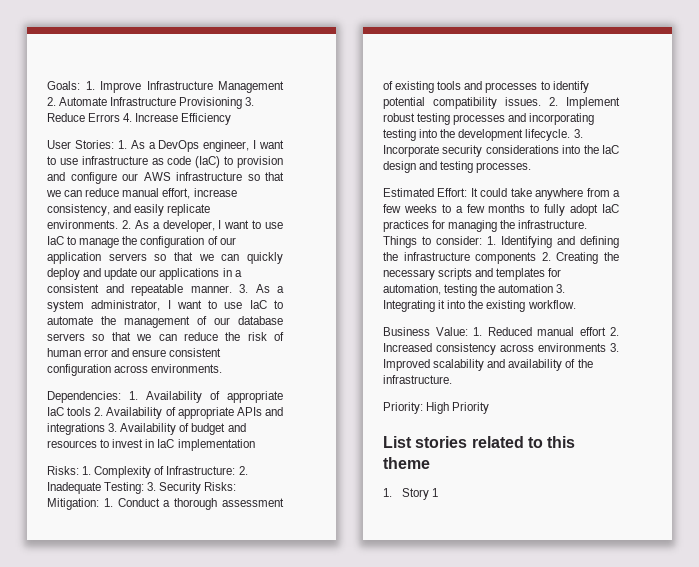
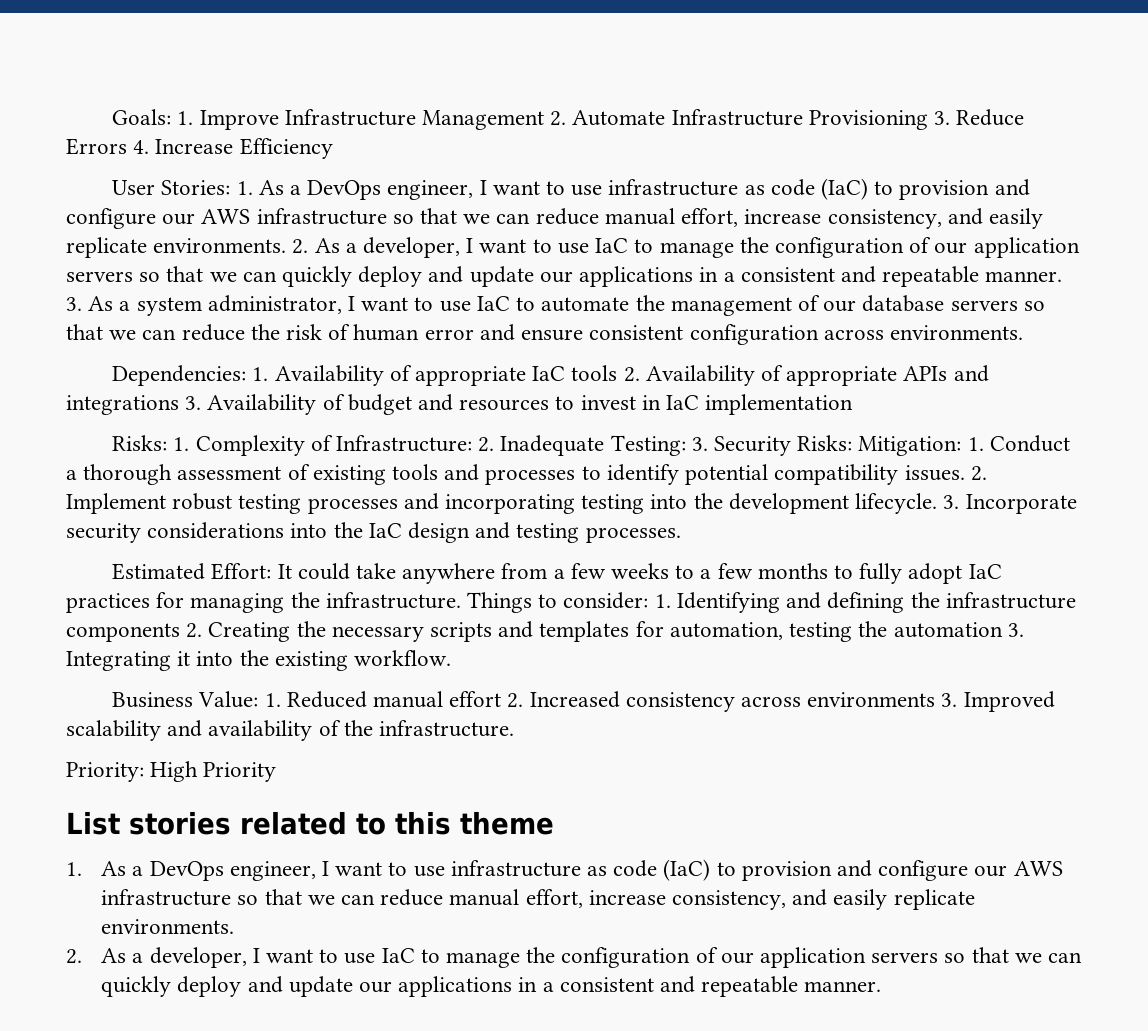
[401,488,438,500] Story 1 -> [101,859,1063,881] [101,889,975,910] [101,919,235,934] [66,947,1083,968] [101,976,882,997] As a DevOps engineer, I want to use infrastructure as code (IaC) to provision and configure our AWS infrastructure so that we can reduce manual effort, increase consistency, and easily replicate environments. // 2. As a developer, I want to use IaC to manage the configuration of our application servers so that we can quickly deploy and update our applications in a consistent and repeatable manner.

